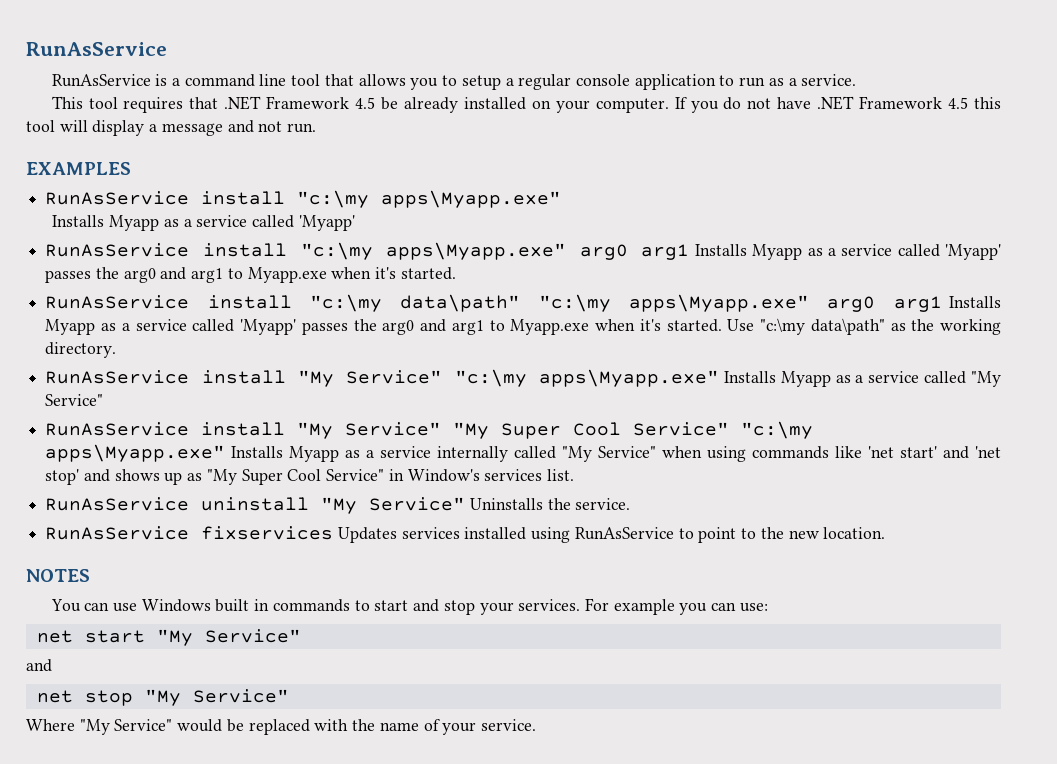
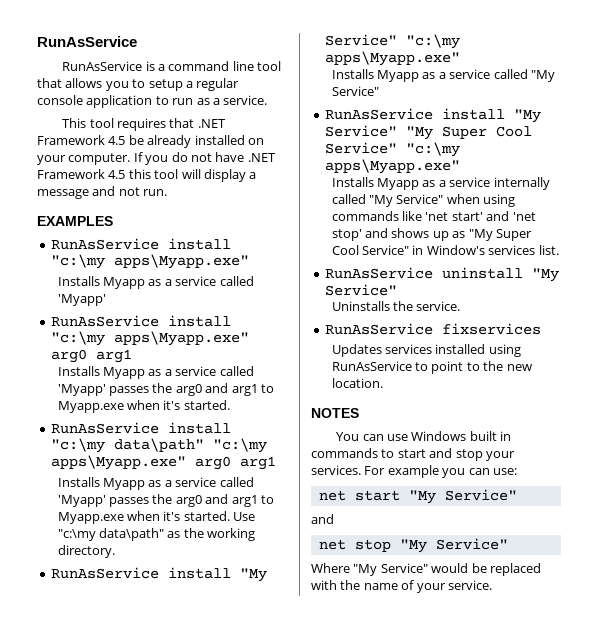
(690, 252) none -> (132, 356) //
(942, 304) none -> (276, 463) //
(719, 378) none -> (460, 58) //
(226, 453) none -> (460, 166) //
(466, 504) none -> (397, 290) //
(334, 533) none -> (541, 329) //

